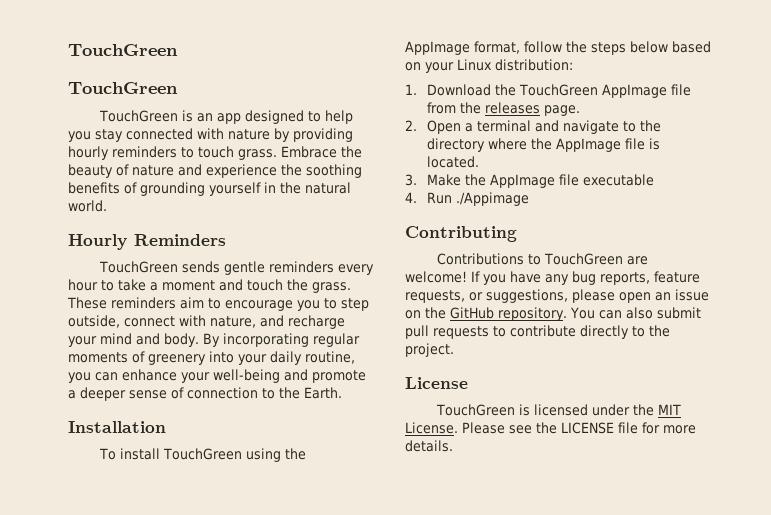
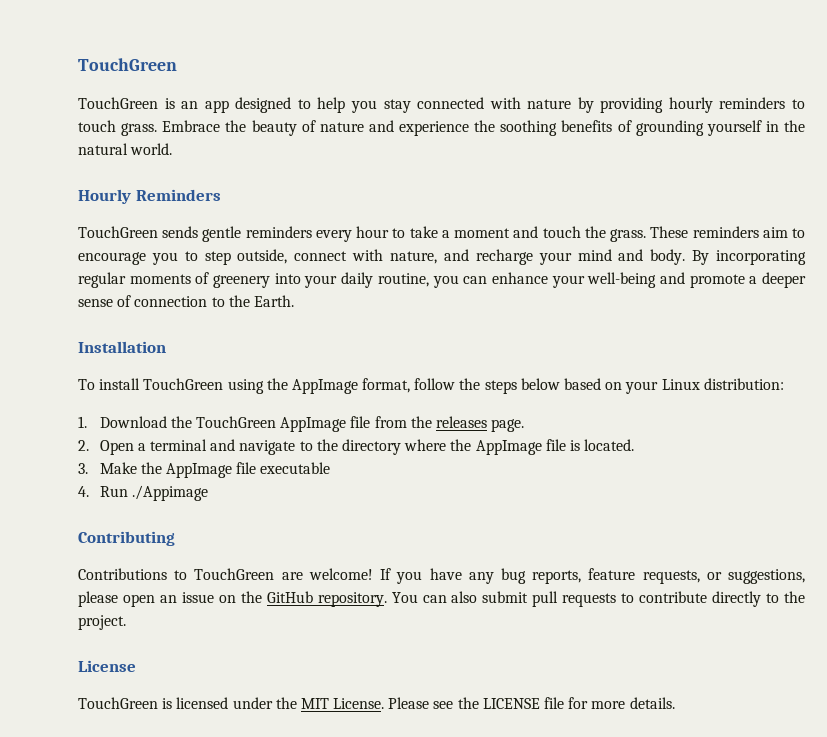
[68,44,178,56] [68,82,178,94] [99,110,179,122] TouchGreen // TouchGreen // TouchGreen -> [78,58,177,71] [78,97,158,109] TouchGreen // TouchGreen

